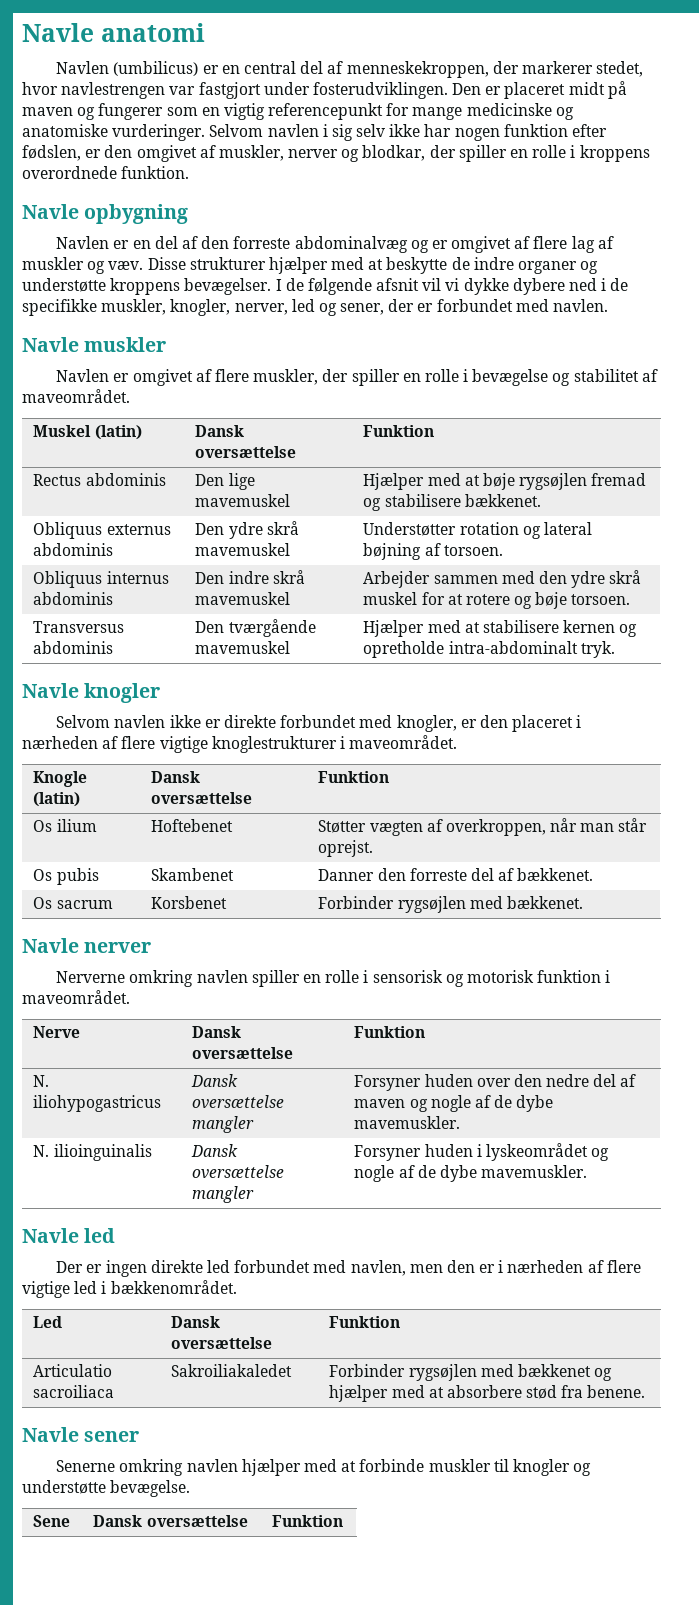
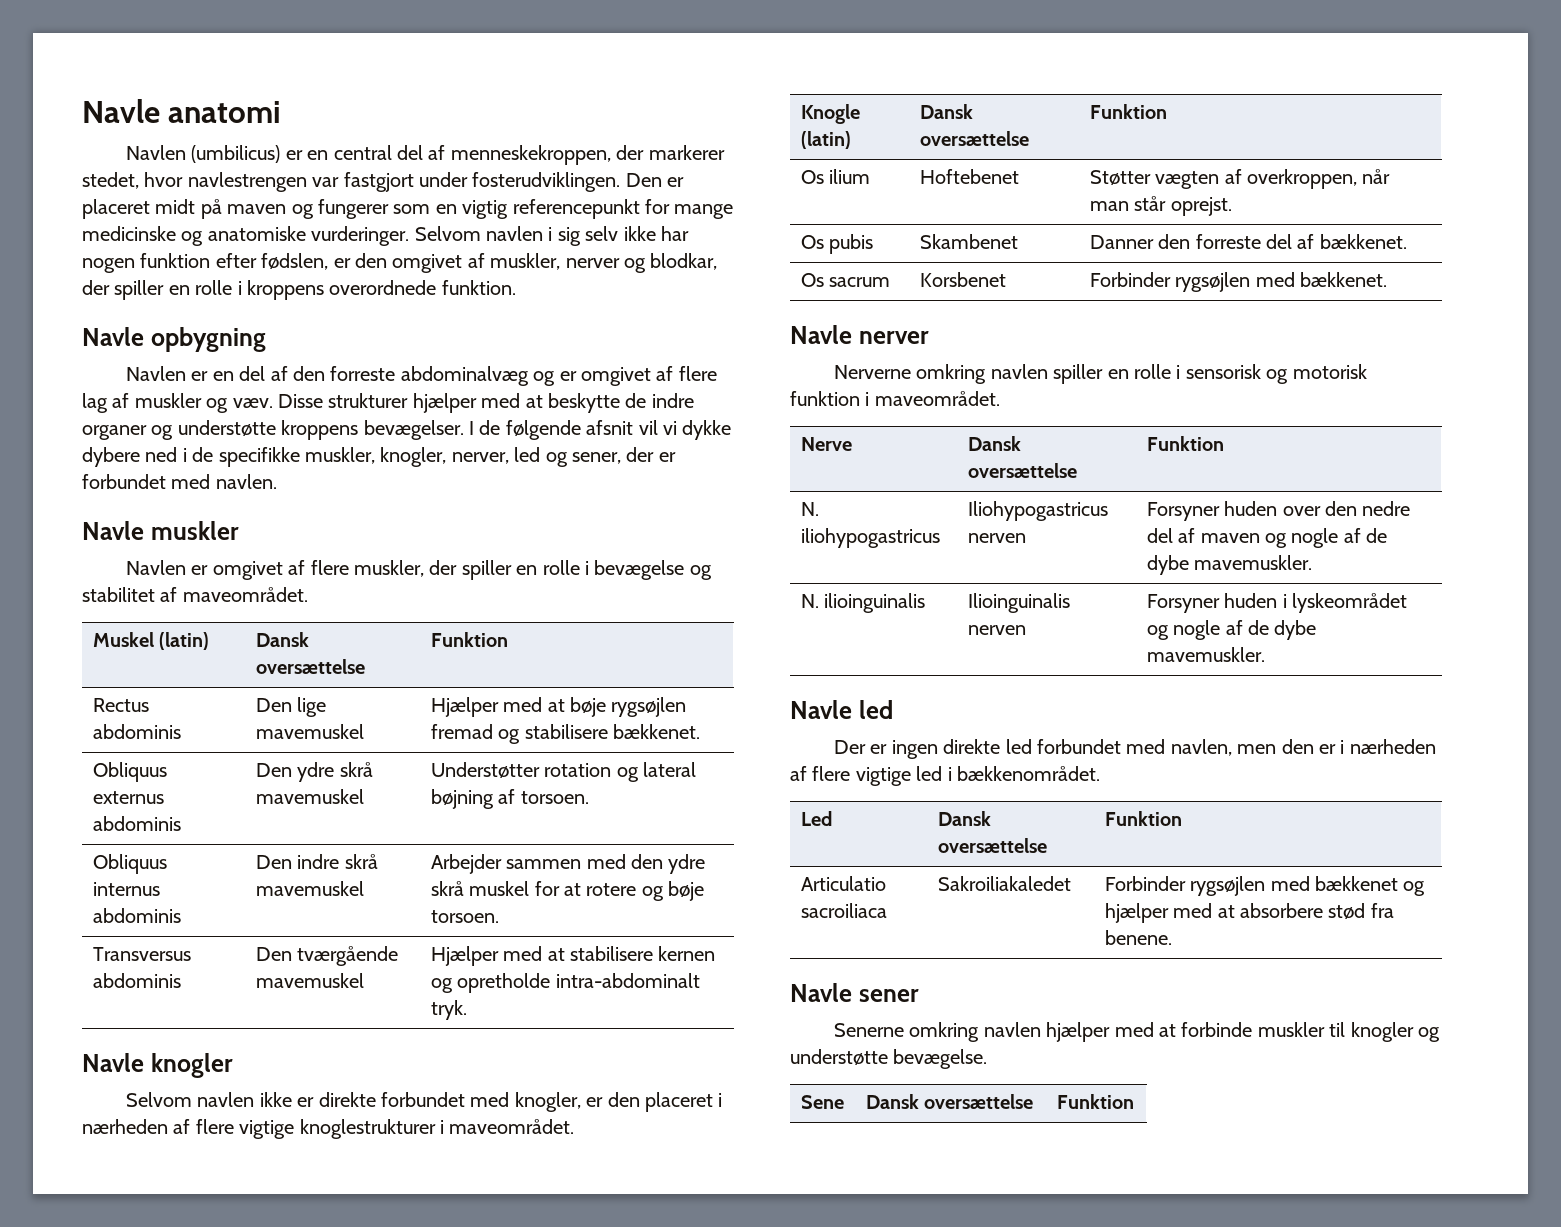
[191,1074,239,1087] [192,1095,285,1109] [192,1116,255,1133] Dansk oversættelse mangler -> [967,501,1108,521] [967,533,1026,543] Iliohypogastricus nerven
[191,1144,239,1157] [192,1165,285,1179] [192,1186,255,1203] Dansk oversættelse mangler -> [967,593,1070,613] [967,625,1026,635] Ilioinguinalis nerven

